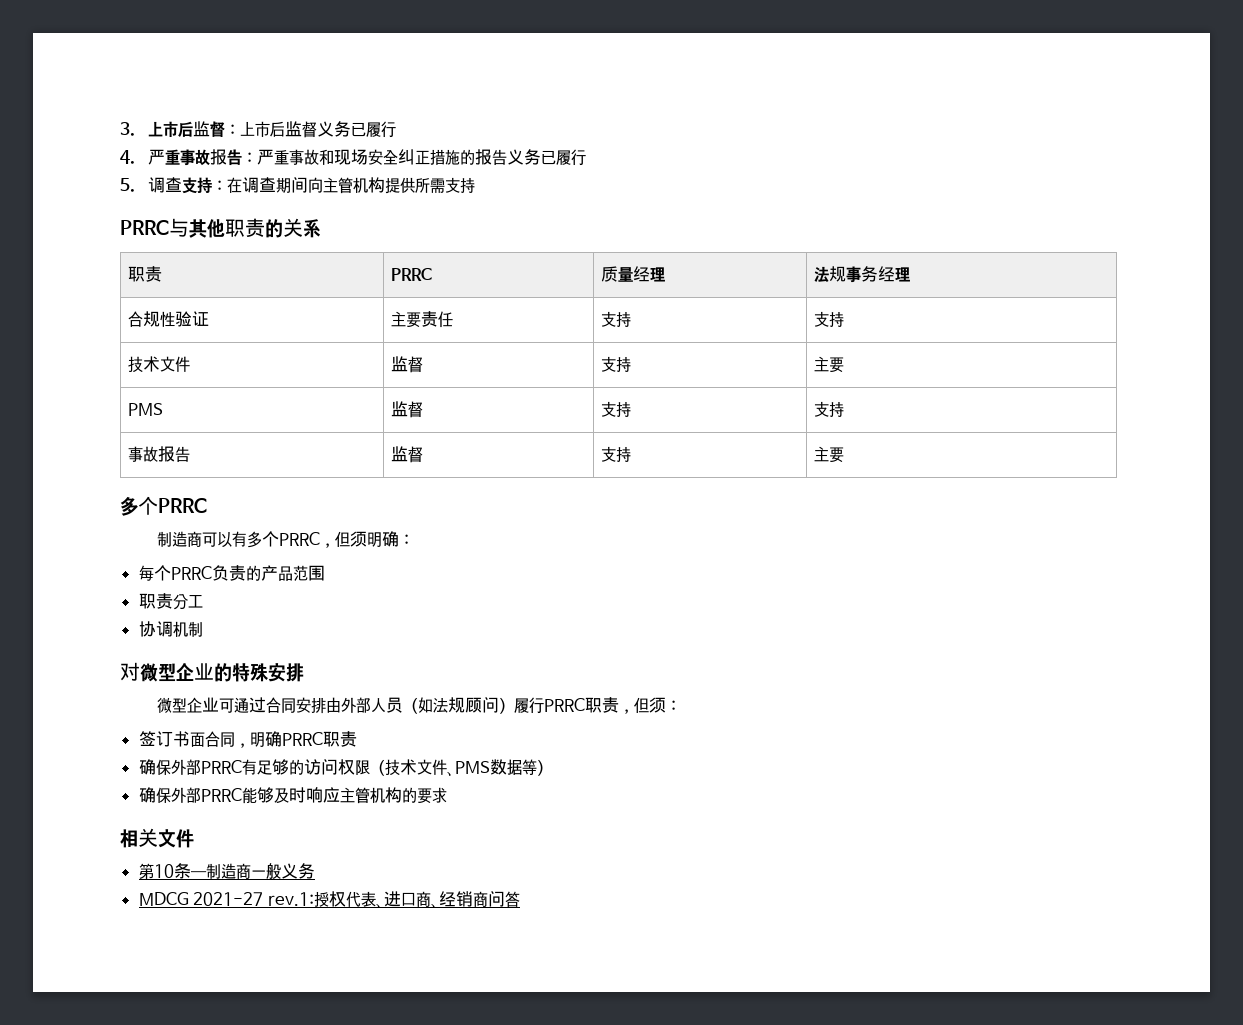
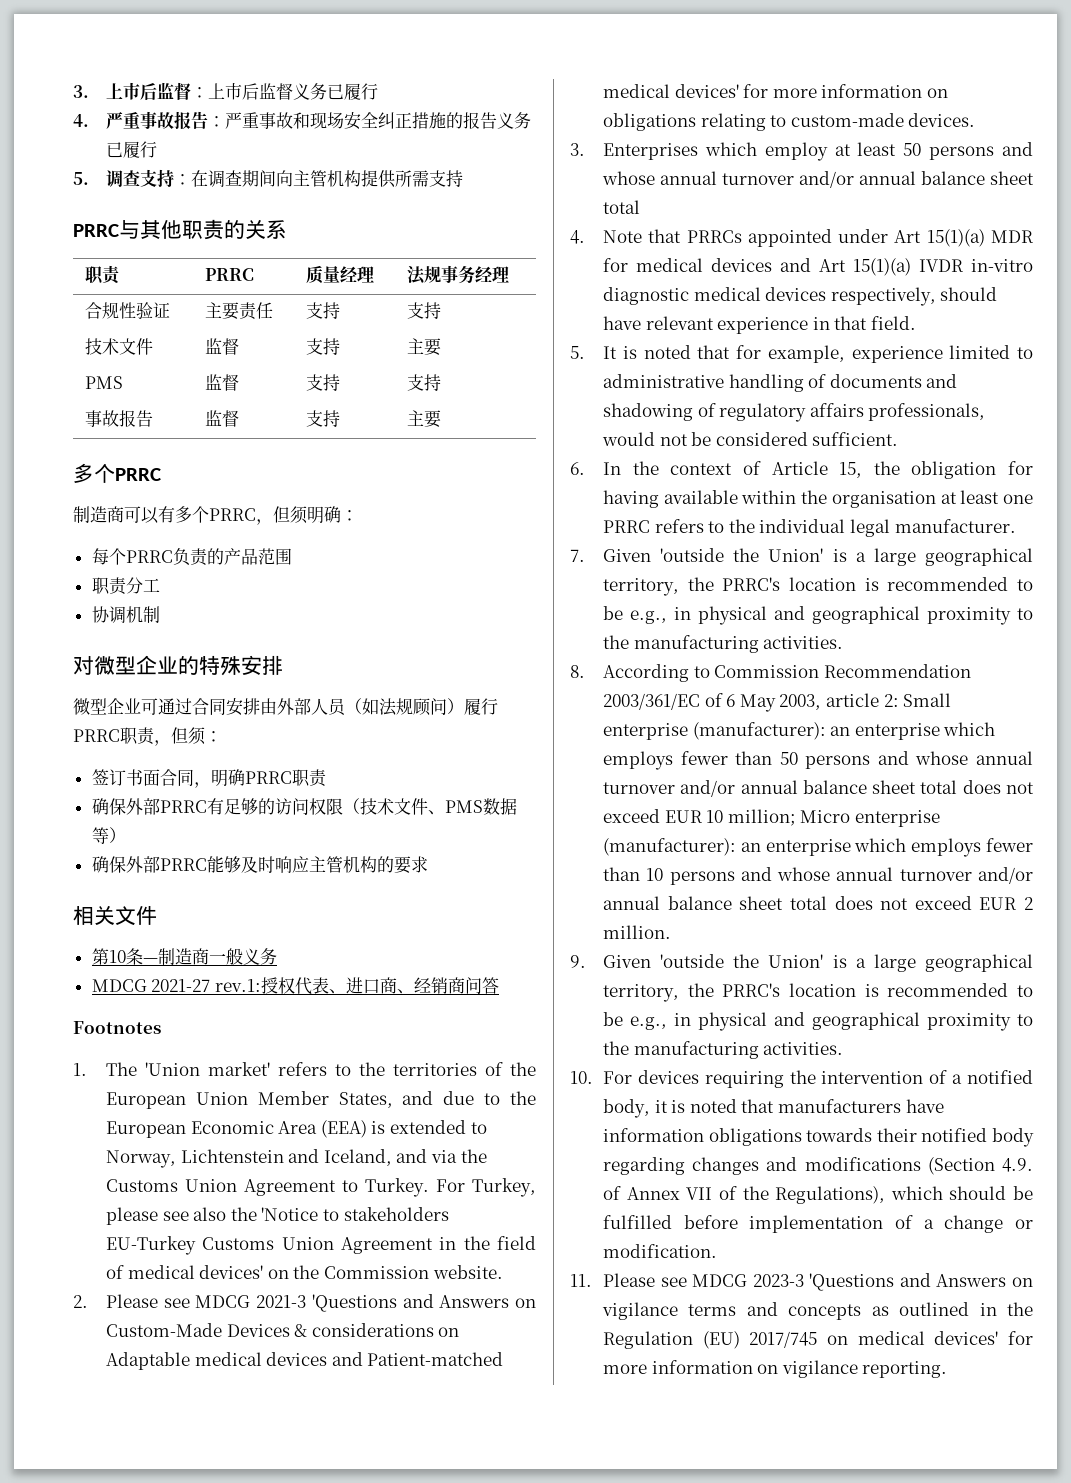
(520, 899) none -> [73,1021,161,1034] [73,1062,536,1076] [106,1091,536,1109] [106,1120,487,1138] [106,1149,487,1168] [106,1178,536,1197] [106,1207,449,1225] [106,1236,537,1255] [106,1265,503,1279] [73,1294,536,1312] [106,1323,460,1337] [106,1352,504,1370] [603,84,948,98] [603,113,976,131] [570,142,1033,161] [602,171,1034,188] [603,200,641,214] [570,229,1033,247] [603,258,1033,276] [603,287,998,306] [603,316,916,334] [570,345,1033,363] [603,374,958,392] [603,403,986,422] [602,432,899,446] [570,461,1033,479] [603,490,1033,508] [603,519,1016,537] [570,548,1033,566] [603,577,1033,596] [603,606,1033,625] [603,635,844,653] [570,664,971,682] [603,693,952,712] [603,722,996,740] [603,751,1033,770] [603,780,1034,797] [603,809,940,827] [603,838,1033,857] [603,867,1033,885] [603,896,1033,910] [603,925,672,939] [570,954,1033,972] [603,983,1033,1002] [603,1012,1033,1031] [603,1041,844,1059] [570,1070,1033,1088] [603,1099,944,1118] [603,1128,1034,1147] [603,1157,1033,1175] [603,1186,1033,1204] [603,1215,1033,1233] [603,1244,718,1258] [570,1273,1033,1291] [602,1302,1033,1320] [603,1331,1033,1349] [603,1360,948,1378] // Footnotes // 1. The 'Union market' refers to the territories of the European Union Member States, and due to the European Economic Area (EEA) is extended to Norway, Lichtenstein and Iceland, and via the Customs Union Agreement to Turkey. For Turkey, please see also the 'Notice to stakeholders EU-Turkey Customs Union Agreement in the field of medical devices' on the Commission website. // 2. Please see MDCG 2021-3 'Questions and Answers on Custom-Made Devices & considerations on Adaptable medical devices and Patient-matched medical devices' for more information on obligations relating to custom-made devices. // 3. Enterprises which employ at least 50 persons and whose annual turnover and/or annual balance sheet total // 4. Note that PRRCs appointed under Art 15(1)(a) MDR for medical devices and Art 15(1)(a) IVDR in-vitro diagnostic medical devices respectively, should have relevant experience in that field. // 5. It is noted that for example, experience limited to administrative handling of documents and shadowing of regulatory affairs professionals, would not be considered sufficient. // 6. In the context of Article 15, the obligation for having available within the organisation at least one PRRC refers to the individual legal manufacturer. // 7. Given 'outside the Union' is a large geographical territory, the PRRC's location is recommended to be e.g., in physical and geographical proximity to the manufacturing activities. // 8. According to Commission Recommendation 2003/361/ΕC of 6 May 2003, article 2: Small enterprise (manufacturer): an enterprise which employs fewer than 50 persons and whose annual turnover and/or annual balance sheet total does not exceed EUR 10 million; Micro enterprise (manufacturer): an enterprise which employs fewer than 10 persons and whose annual turnover and/or annual balance sheet total does not exceed EUR 2 million. // 9. Given 'outside the Union' is a large geographical territory, the PRRC's location is recommended to be e.g., in physical and geographical proximity to the manufacturing activities. // 10. For devices requiring the intervention of a notified body, it is noted that manufacturers have information obligations towards their notified body regarding changes and modifications (Section 4.9. of Annex VII of the Regulations), which should be fulfilled before implementation of a change or modification. // 11. Please see MDCG 2023-3 'Questions and Answers on vigilance terms and concepts as outlined in the Regulation (EU) 2017/745 on medical devices' for more information on vigilance reporting.

